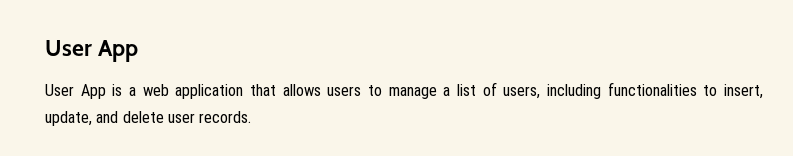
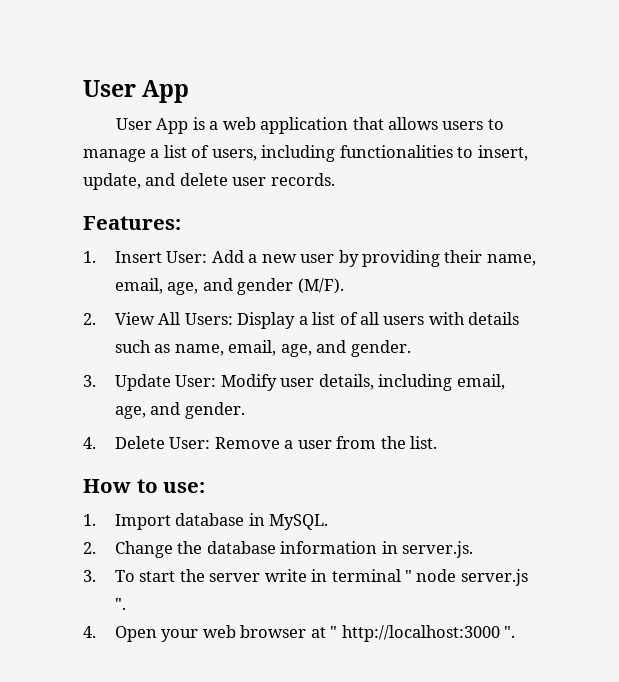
(252, 117) none -> [83,216,181,230] [83,250,536,267] [114,278,344,295] [83,312,520,329] [114,340,411,357] [83,374,505,391] [114,402,245,419] [83,436,438,449] [83,479,206,493] [83,513,329,530] [83,541,474,558] [83,569,528,586] [114,598,126,610] [83,625,516,642] // Features: // 1. Insert User: Add a new user by providing their name, email, age, and gender (M/F). // 2. View All Users: Display a list of all users with details such as name, email, age, and gender. // 3. Update User: Modify user details, including email, age, and gender. // 4. Delete User: Remove a user from the list. // How to use: // 1. Import database in MySQL. // 2. Change the database information in server.js. // 3. To start the server write in terminal " node server.js ". // 4. Open your web browser at " http://localhost:3000 ".

